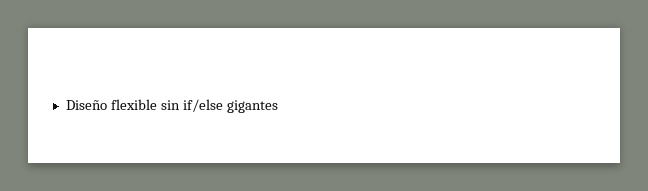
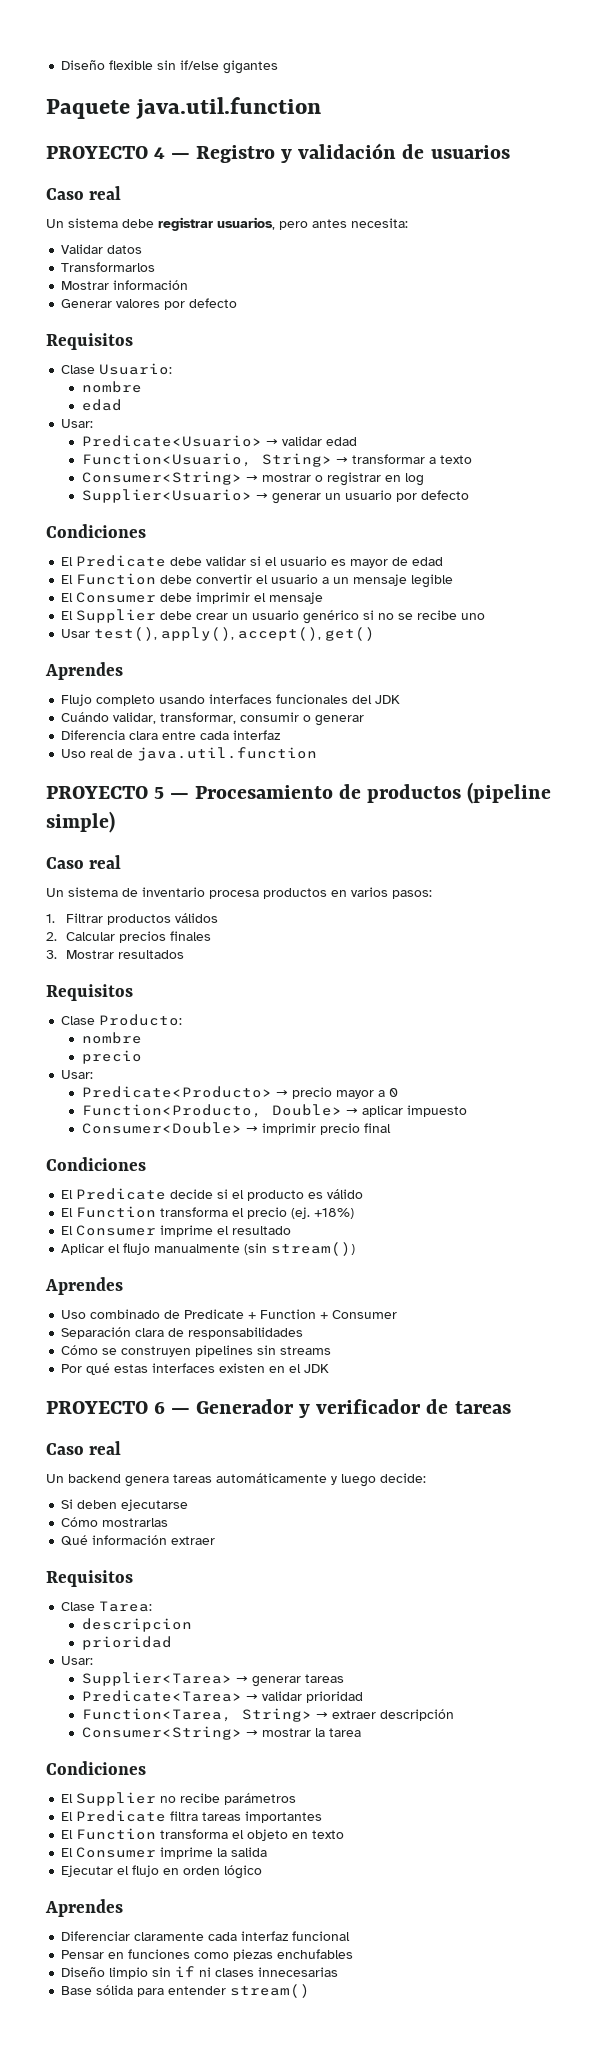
(278, 106) none -> [46,97,322,119] [46,143,510,163] [46,186,122,200] [46,217,408,231] [61,244,143,254] [61,262,156,272] [61,280,189,290] [61,298,238,310] [46,333,133,350] [61,363,173,375] [81,381,142,393] [81,399,122,411] [61,419,94,428] [81,435,357,447] [81,453,472,467] [81,471,424,486] [81,489,469,504] [46,524,146,538] [61,555,444,568] [61,573,454,588] [61,592,324,604] [61,609,486,624] [61,627,376,641] [45,662,123,680] [61,694,401,706] [61,712,365,726] [61,730,282,740] [61,747,318,761] [46,782,552,804] [46,811,115,833] [46,855,122,869] [46,887,432,899] [46,913,219,925] [46,931,212,943] [46,950,185,959] [46,984,133,1001] [61,1014,183,1026] [81,1032,142,1044] [81,1050,142,1064] [61,1070,94,1079] [81,1086,398,1099] [81,1104,467,1118] [81,1122,391,1135] [46,1157,146,1171] [61,1188,364,1201] [61,1206,355,1219] [61,1225,292,1237] [61,1242,356,1256] [45,1277,123,1295] [61,1309,398,1319] [61,1327,304,1339] [61,1345,332,1357] [61,1363,330,1375] [46,1399,511,1418] [46,1441,122,1455] [46,1473,426,1487] [61,1499,189,1511] [61,1517,169,1527] [61,1535,216,1546] [46,1570,133,1587] [61,1601,153,1612] [81,1618,192,1632] [81,1636,172,1650] [61,1656,94,1665] [81,1672,344,1687] [81,1690,363,1703] [81,1708,454,1722] [81,1726,361,1740] [46,1761,146,1775] [61,1792,297,1806] [61,1810,323,1823] [61,1828,345,1841] [61,1847,268,1859] [61,1865,263,1879] [45,1899,123,1917] [61,1931,351,1941] [61,1949,354,1961] [61,1966,339,1979] [61,1984,311,1998] // Paquete java.util.function // PROYECTO 4 — Registro y validación de usuarios // Caso real // Un sistema debe registrar usuarios, pero antes necesita: // Validar datos // Transformarlos // Mostrar información // Generar valores por defecto // Requisitos // Clase Usuario: // nombre // edad // Usar: // Predicate<Usuario> → validar edad // Function<Usuario, String> → transformar a texto // Consumer<String> → mostrar o registrar en log // Supplier<Usuario> → generar un usuario por defecto // Condiciones // El Predicate debe validar si el usuario es mayor de edad // El Function debe convertir el usuario a un mensaje legible // El Consumer debe imprimir el mensaje // El Supplier debe crear un usuario genérico si no se recibe uno // Usar test(), apply(), accept(), get() // Aprendes // Flujo completo usando interfaces funcionales del JDK // Cuándo validar, transformar, consumir o generar // Diferencia clara entre cada interfaz // Uso real de java.util.function // PROYECTO 5 — Procesamiento de productos (pipeline simple) // Caso real // Un sistema de inventario procesa productos en varios pasos: // 1. Filtrar productos válidos // 2. Calcular precios finales // 3. Mostrar resultados // Requisitos // Clase Producto: // nombre // precio // Usar: // Predicate<Producto> → precio mayor a 0 // Function<Producto, Double> → aplicar impuesto // Consumer<Double> → imprimir precio final // Condiciones // El Predicate decide si el producto es válido // El Function transforma el precio (ej. +18%) // El Consumer imprime el resultado // Aplicar el flujo manualmente (sin stream()) // Aprendes // Uso combinado de Predicate + Function + Consumer // Separación clara de responsabilidades // Cómo se construyen pipelines sin streams // Por qué estas interfaces existen en el JDK // PROYECTO 6 — Generador y verificador de tareas // Caso real // Un backend genera tareas automáticamente y luego decide: // Si deben ejecutarse // Cómo mostrarlas // Qué información extraer // Requisitos // Clase Tarea: // descripcion // prioridad // Usar: // Supplier<Tarea> → generar tareas // Predicate<Tarea> → validar prioridad // Function<Tarea, String> → extraer descripción // Consumer<String> → mostrar la tarea // Condiciones // El Supplier no recibe parámetros // El Predicate filtra tareas importantes // El Function transforma el objeto en texto // El Consumer imprime la salida // Ejecutar el flujo en orden lógico // Aprendes // Diferenciar claramente cada interfaz funcional // Pensar en funciones como piezas enchufables // Diseño limpio sin if ni clases innecesarias // Base sólida para entender stream()

